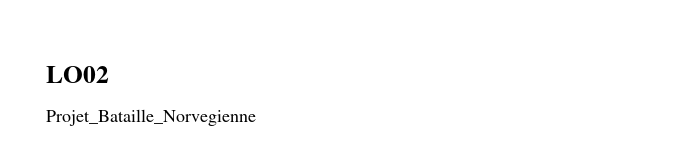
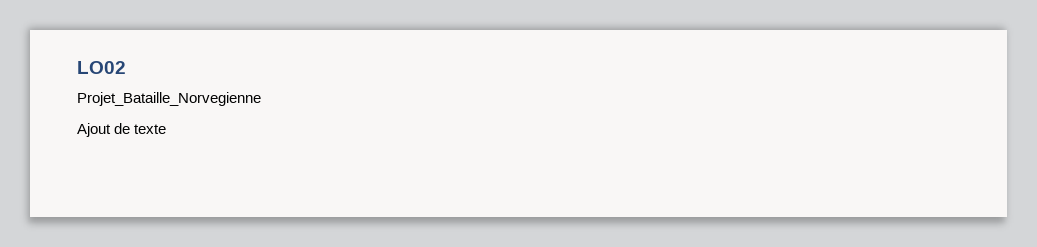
(256, 117) none -> [77,123,167,137] // Ajout de texte

